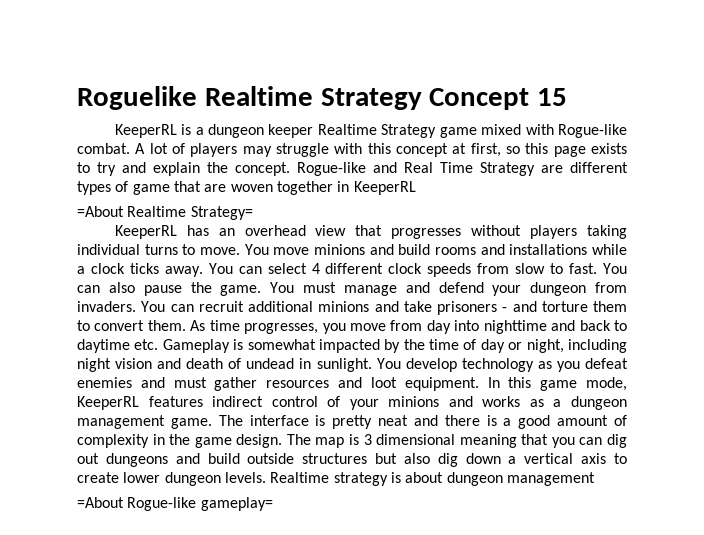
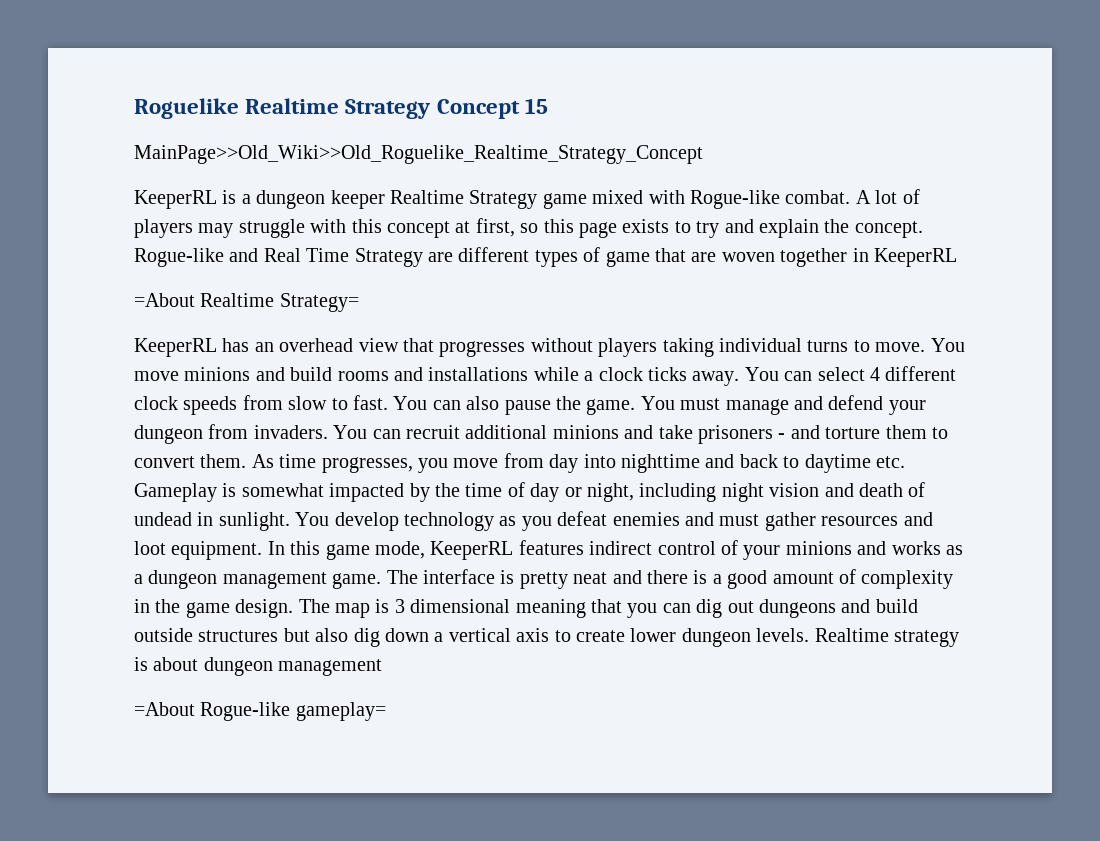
(568, 97) none -> [134,145,703,164] // MainPage>>Old_Wiki>>Old_Roguelike_Realtime_Strategy_Concept

